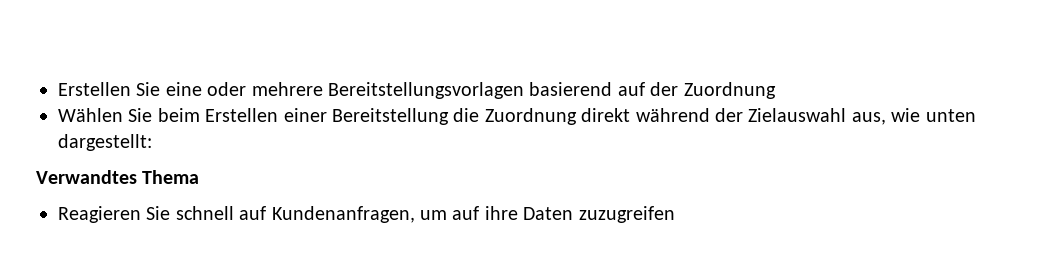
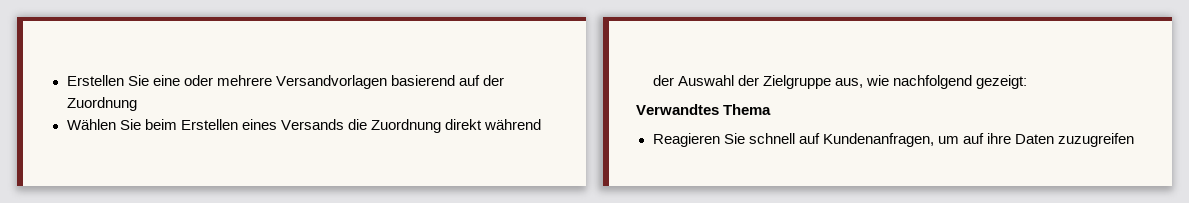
[328,82,524,99] Bereitstellungsvorlagen -> [275,75,387,89] Versandvorlagen
[283,108,449,125] einer Bereitstellung -> [241,119,344,130] eines Versands
[748,108,976,125] [58,134,152,151] Zielauswahl aus, wie unten dargestellt: -> [677,75,1027,89] Auswahl der Zielgruppe aus, wie nachfolgend gezeigt:

